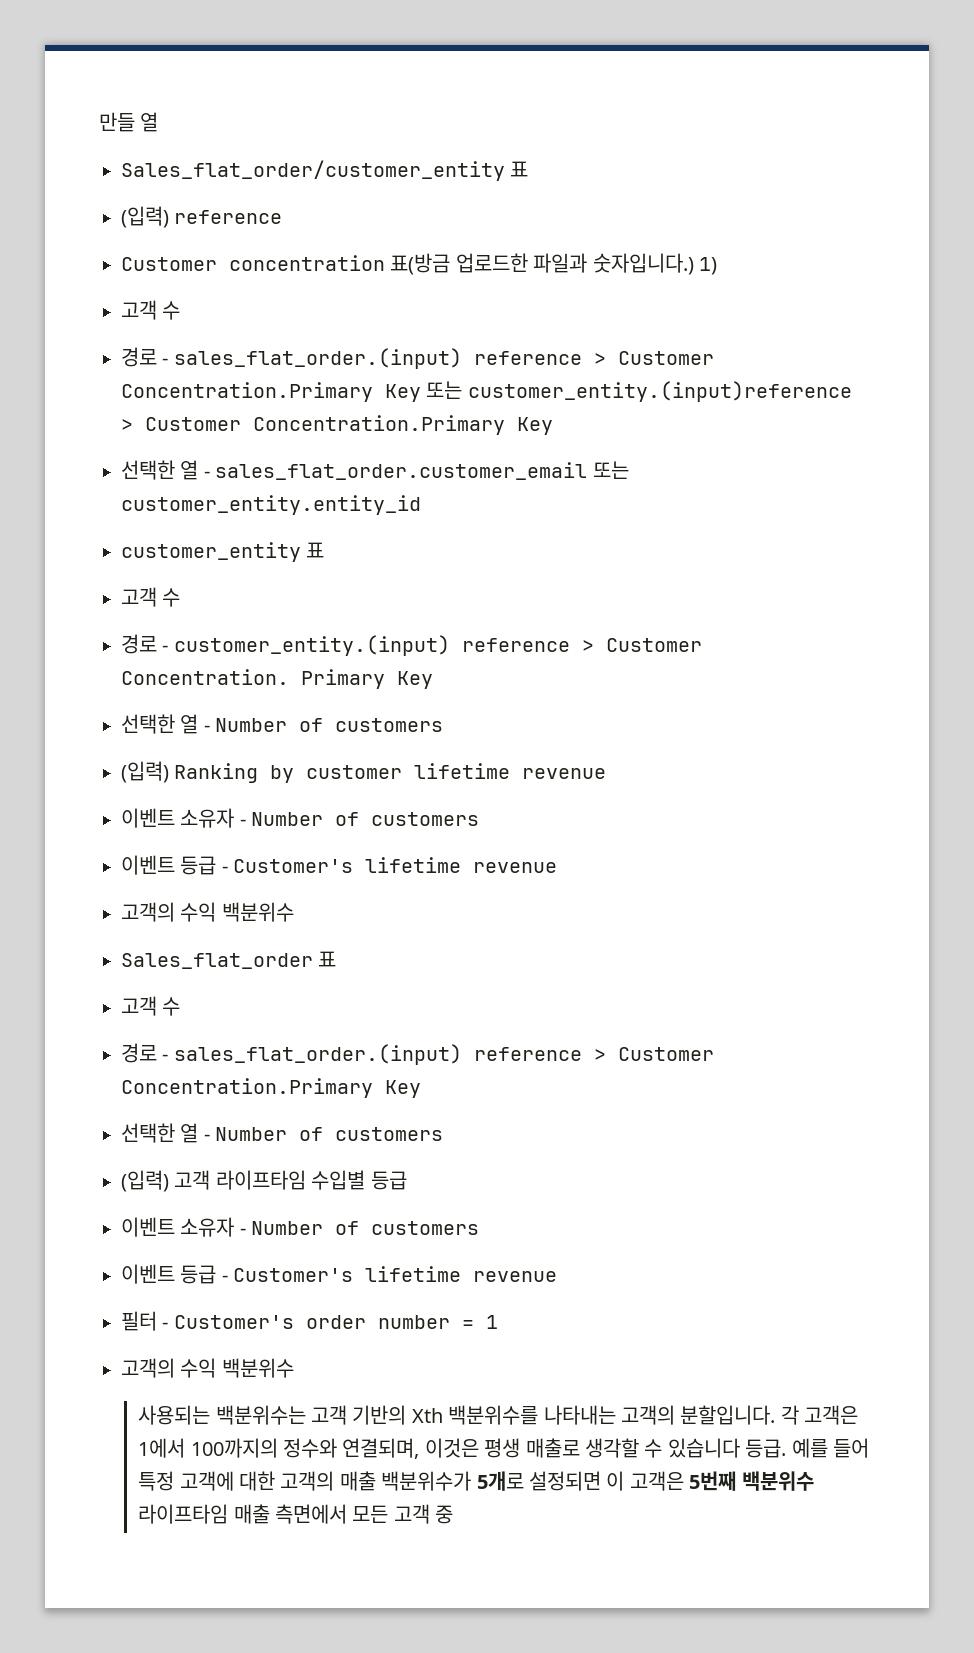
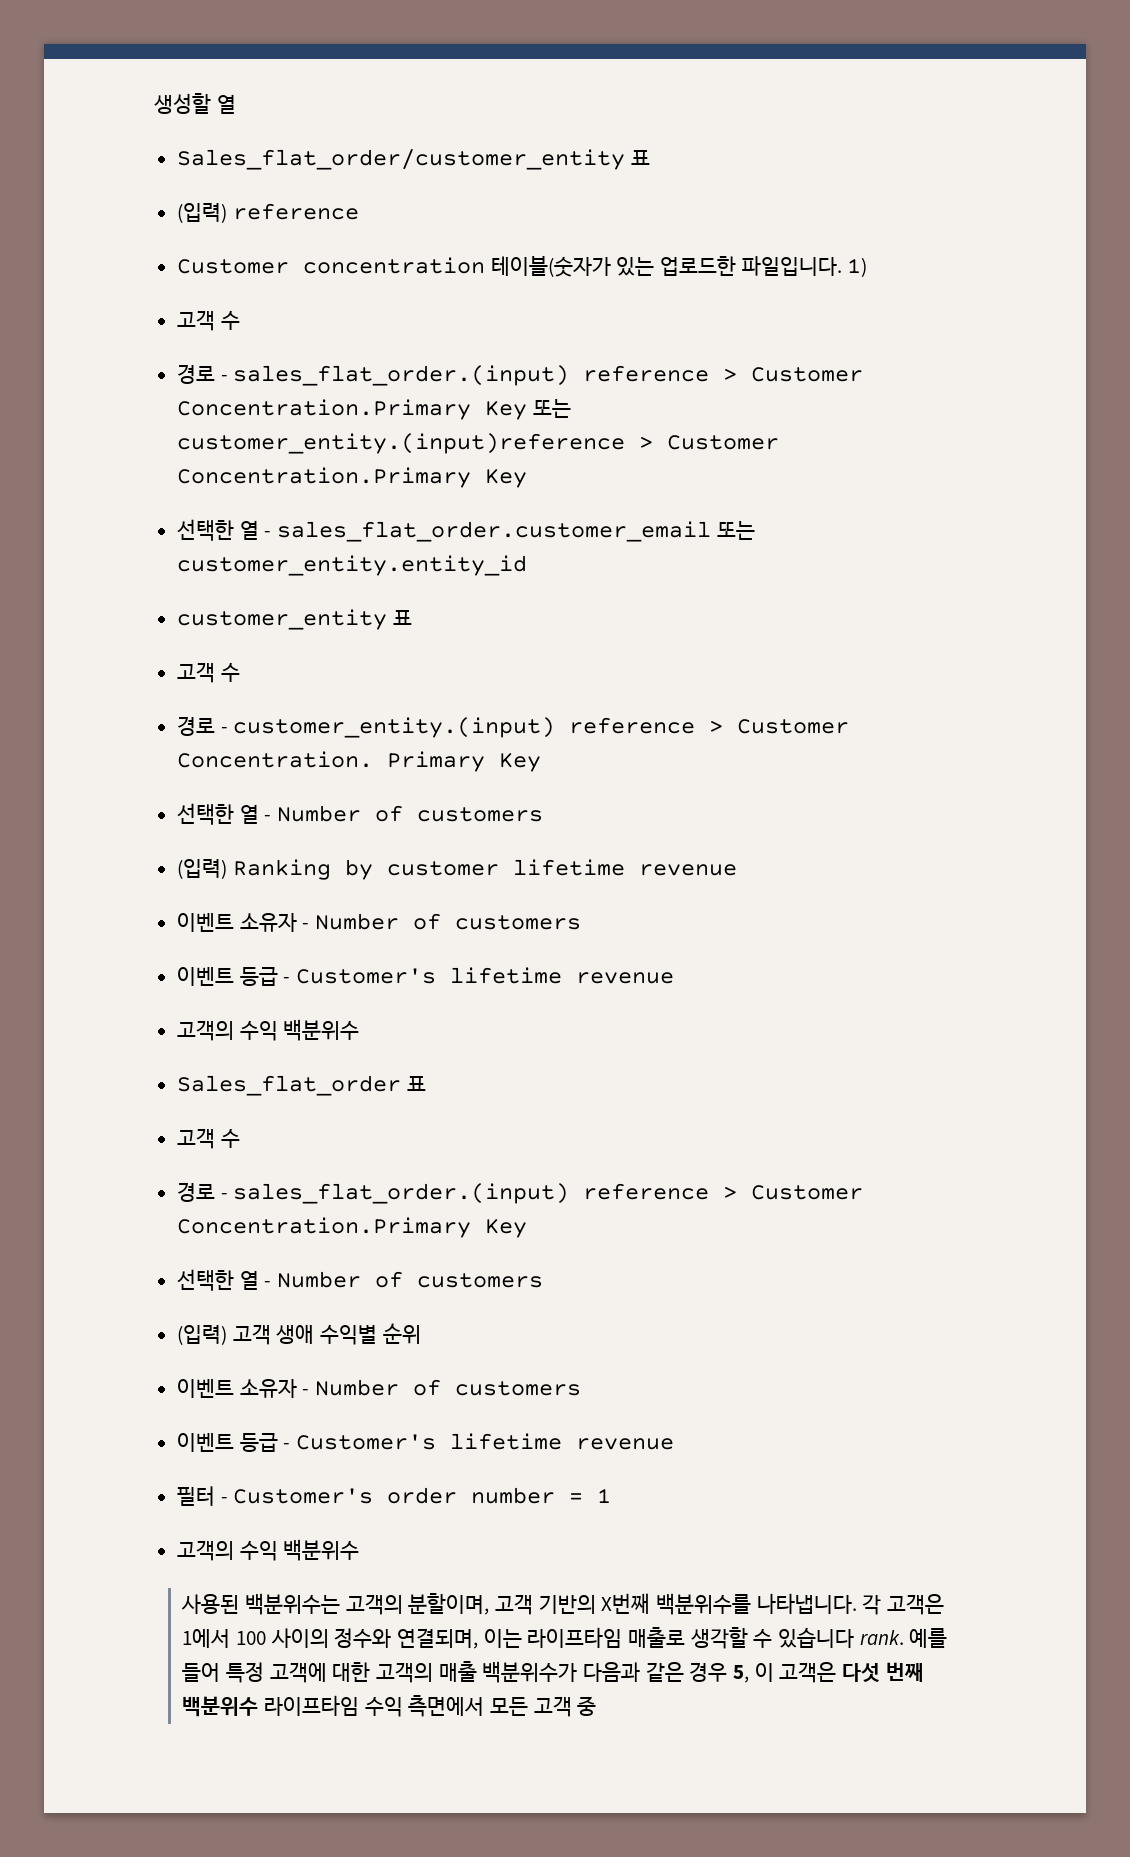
[99,112,135,132] 만들 -> [154,93,211,114] 생성할
[390,253,694,275] 표(방금 업로드한 파일과 숫자입니다.) -> [490,255,842,277] 테이블(숫자가 있는 업로드한 파일입니다.
[215,1170,407,1190] 라이프타임 수입별 등급 -> [276,1323,421,1345] 생애 수익별 순위
[138,1405,859,1425] [138,1438,521,1459] 사용되는 백분위수는 고객 기반의 Xth 백분위수를 나타내는 고객의 분할입니다. 각 고객은 1에서 100까지의 정수와 연결되며, 이것은 평생 -> [181,1593,944,1615] [182,1627,623,1649] 사용된 백분위수는 고객의 분할이며, 고객 기반의 X번째 백분위수를 나타냅니다. 각 고객은 1에서 100 사이의 정수와 연결되며, 이는 라이프타임
[745,1439,787,1458] 등급. -> [859,1630,904,1645] rank.
[476,1471,737,1491] 5개로 설정되면 이 고객은 5번째 -> [582,1662,924,1683] 다음과 같은 경우 5, 이 고객은 다섯 번째
[233,1504,270,1524] 매출 -> [364,1697,403,1717] 수익

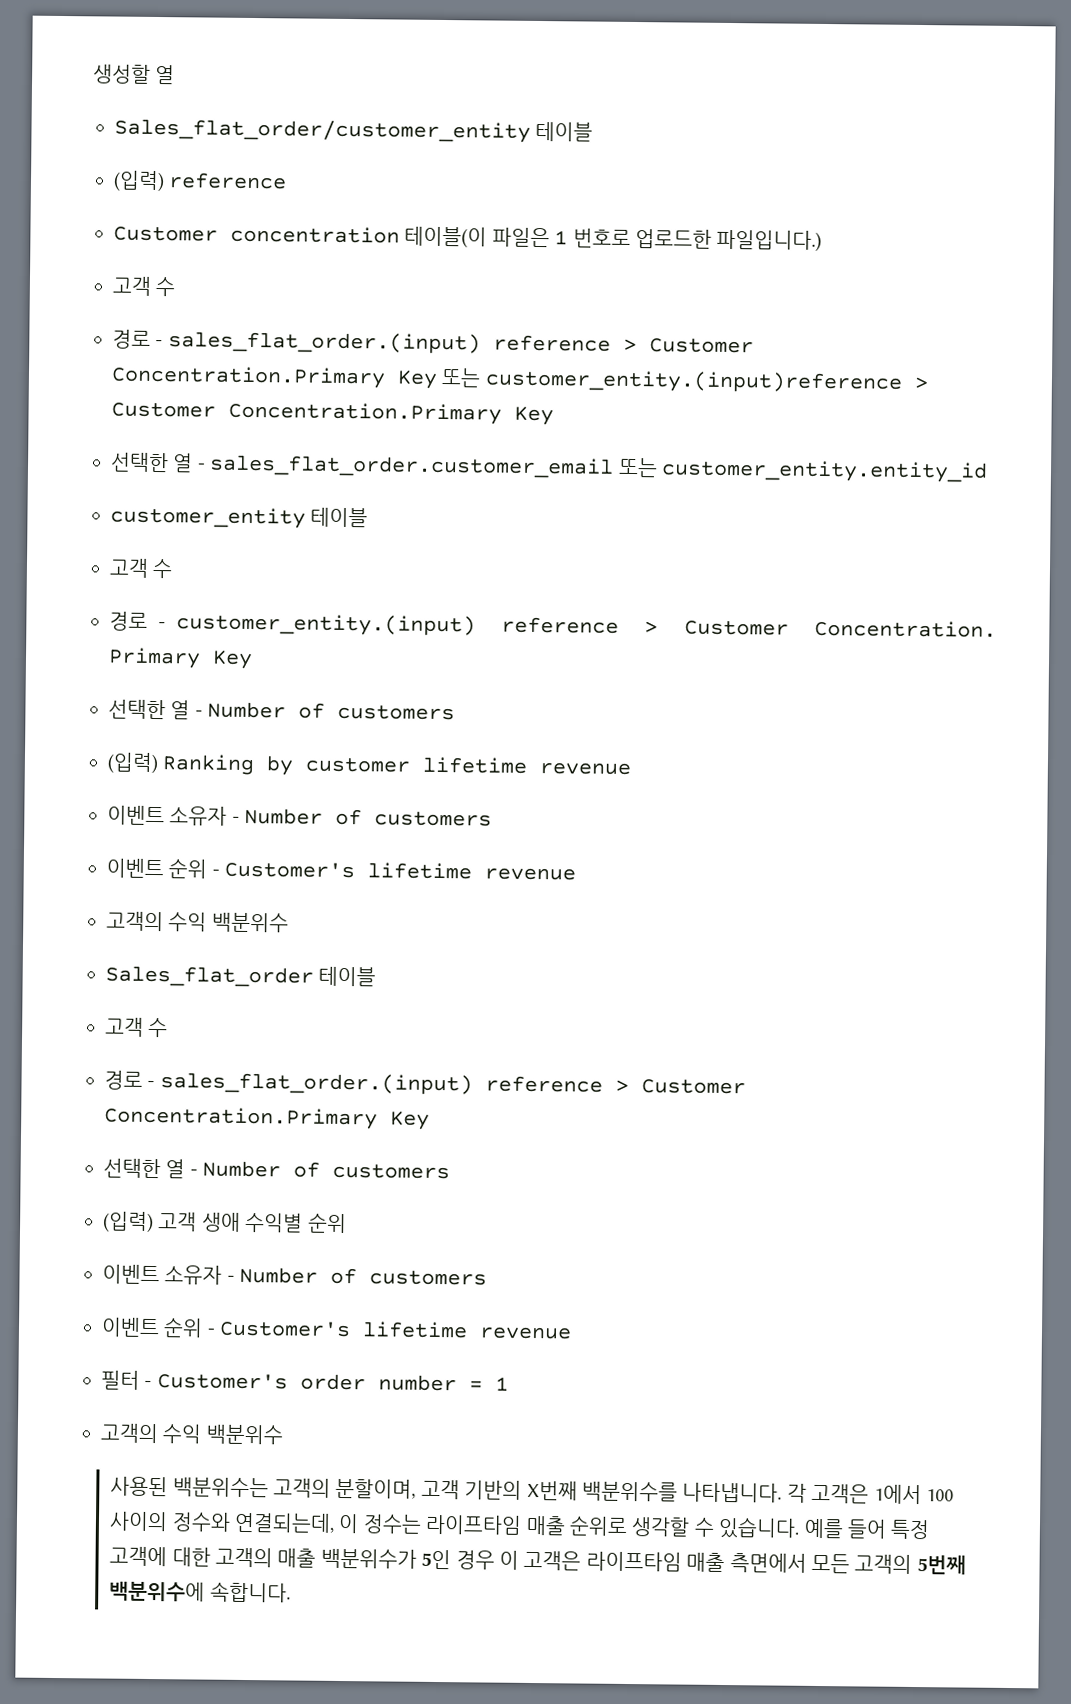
[630,150,650,165] 표 -> [535,121,594,142] 테이블
[490,255,868,277] 테이블(숫자가 있는 업로드한 파일입니다. 1) -> [404,226,823,252] 테이블(이 파일은 1 번호로 업로드한 파일입니다.)
[392,610,412,625] 표 -> [310,507,369,528] 테이블
[239,967,278,986] 등급 -> [168,858,208,879] 순위
[406,1076,426,1091] 표 -> [318,966,377,987] 테이블
[239,1433,278,1452] 등급 -> [163,1317,204,1338] 순위
[396,1627,904,1649] 연결되며, 이는 라이프타임 매출로 생각할 수 있습니다 rank. -> [233,1512,801,1539] 연결되는데, 이 정수는 라이프타임 매출 순위로 생각할 수 있습니다.
[582,1662,924,1683] [182,1695,597,1717] 다음과 같은 경우 5, 이 고객은 다섯 번째 백분위수 라이프타임 수익 측면에서 모든 고객 중 -> [421,1549,966,1575] [109,1581,291,1603] 5인 경우 이 고객은 라이프타임 매출 측면에서 모든 고객의 5번째 백분위수에 속합니다.

